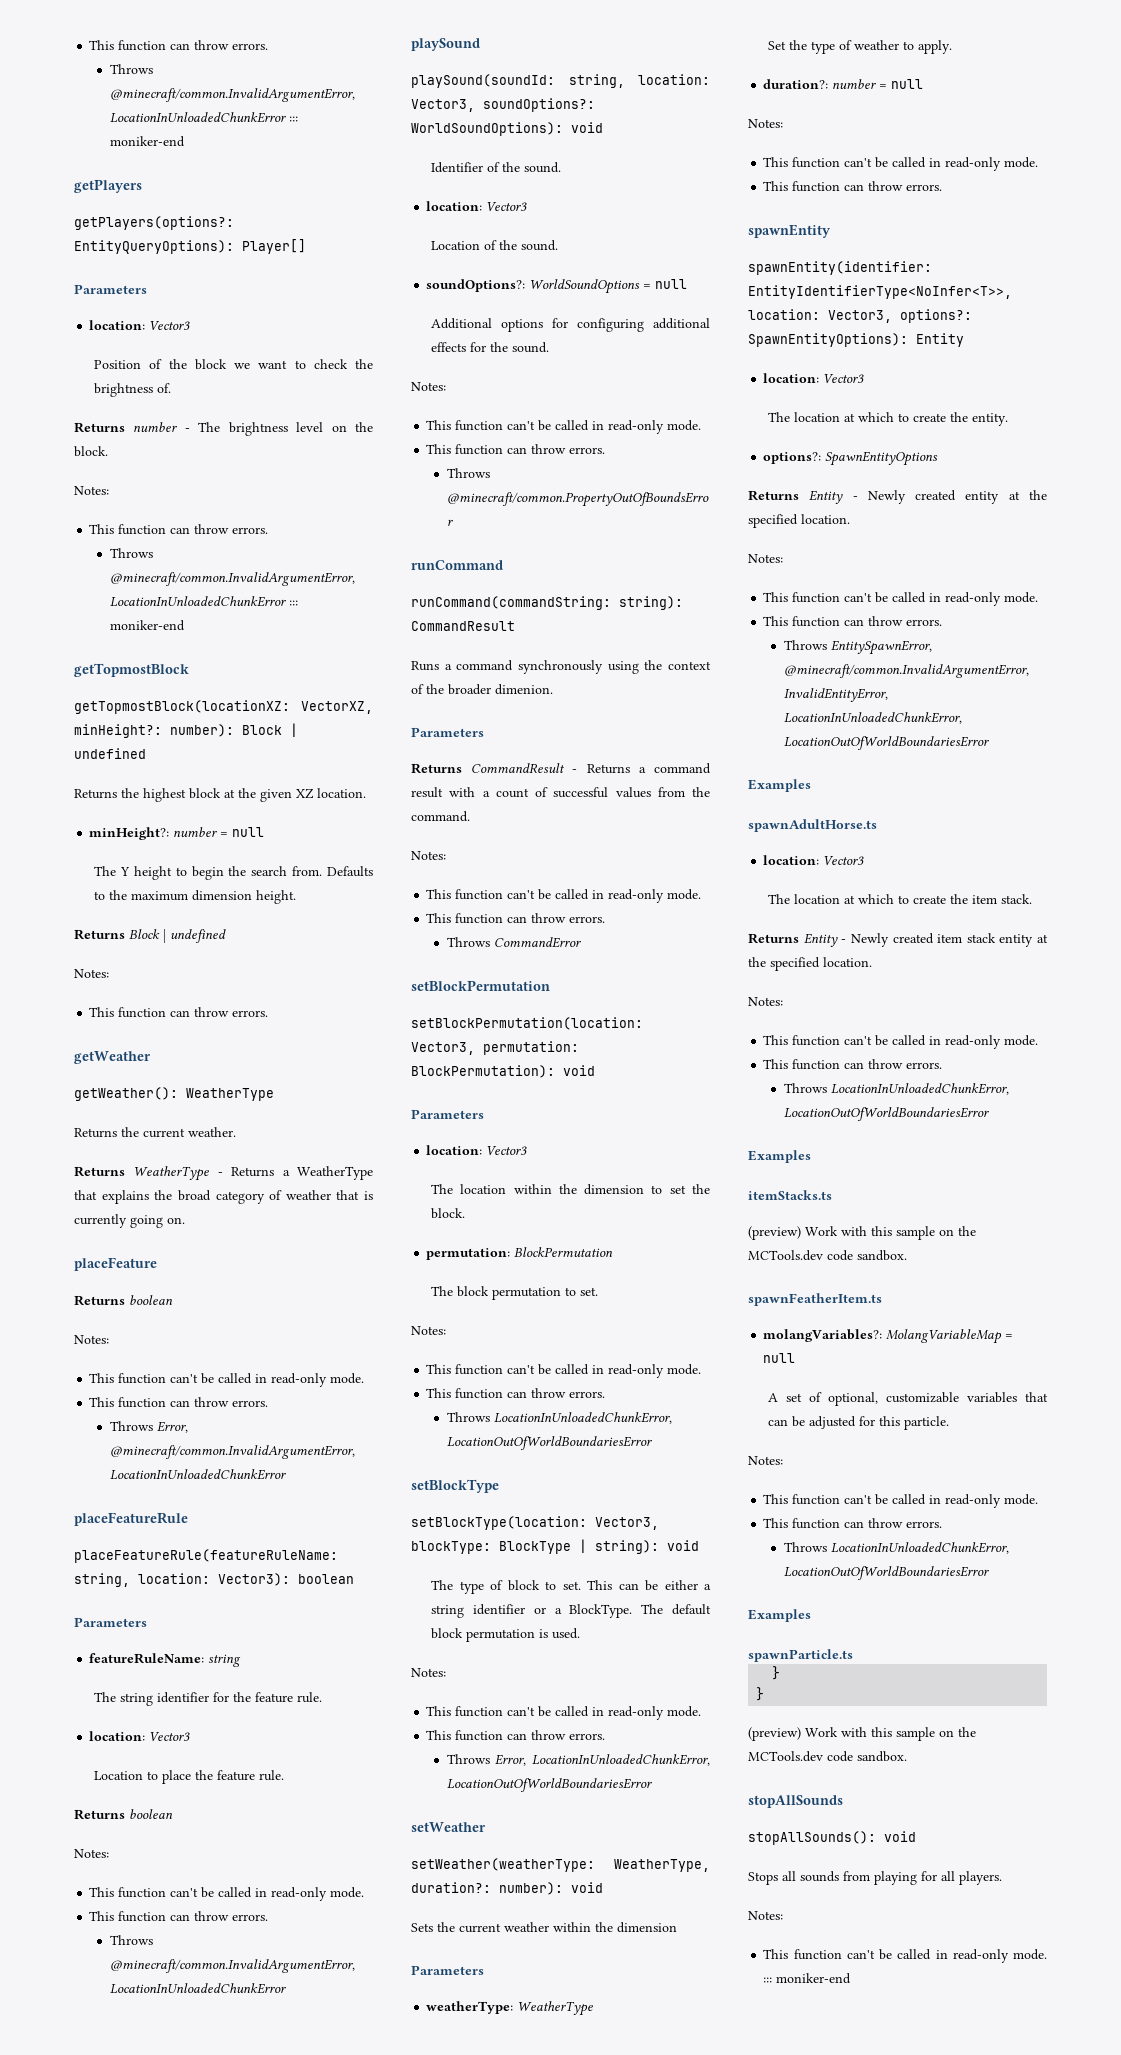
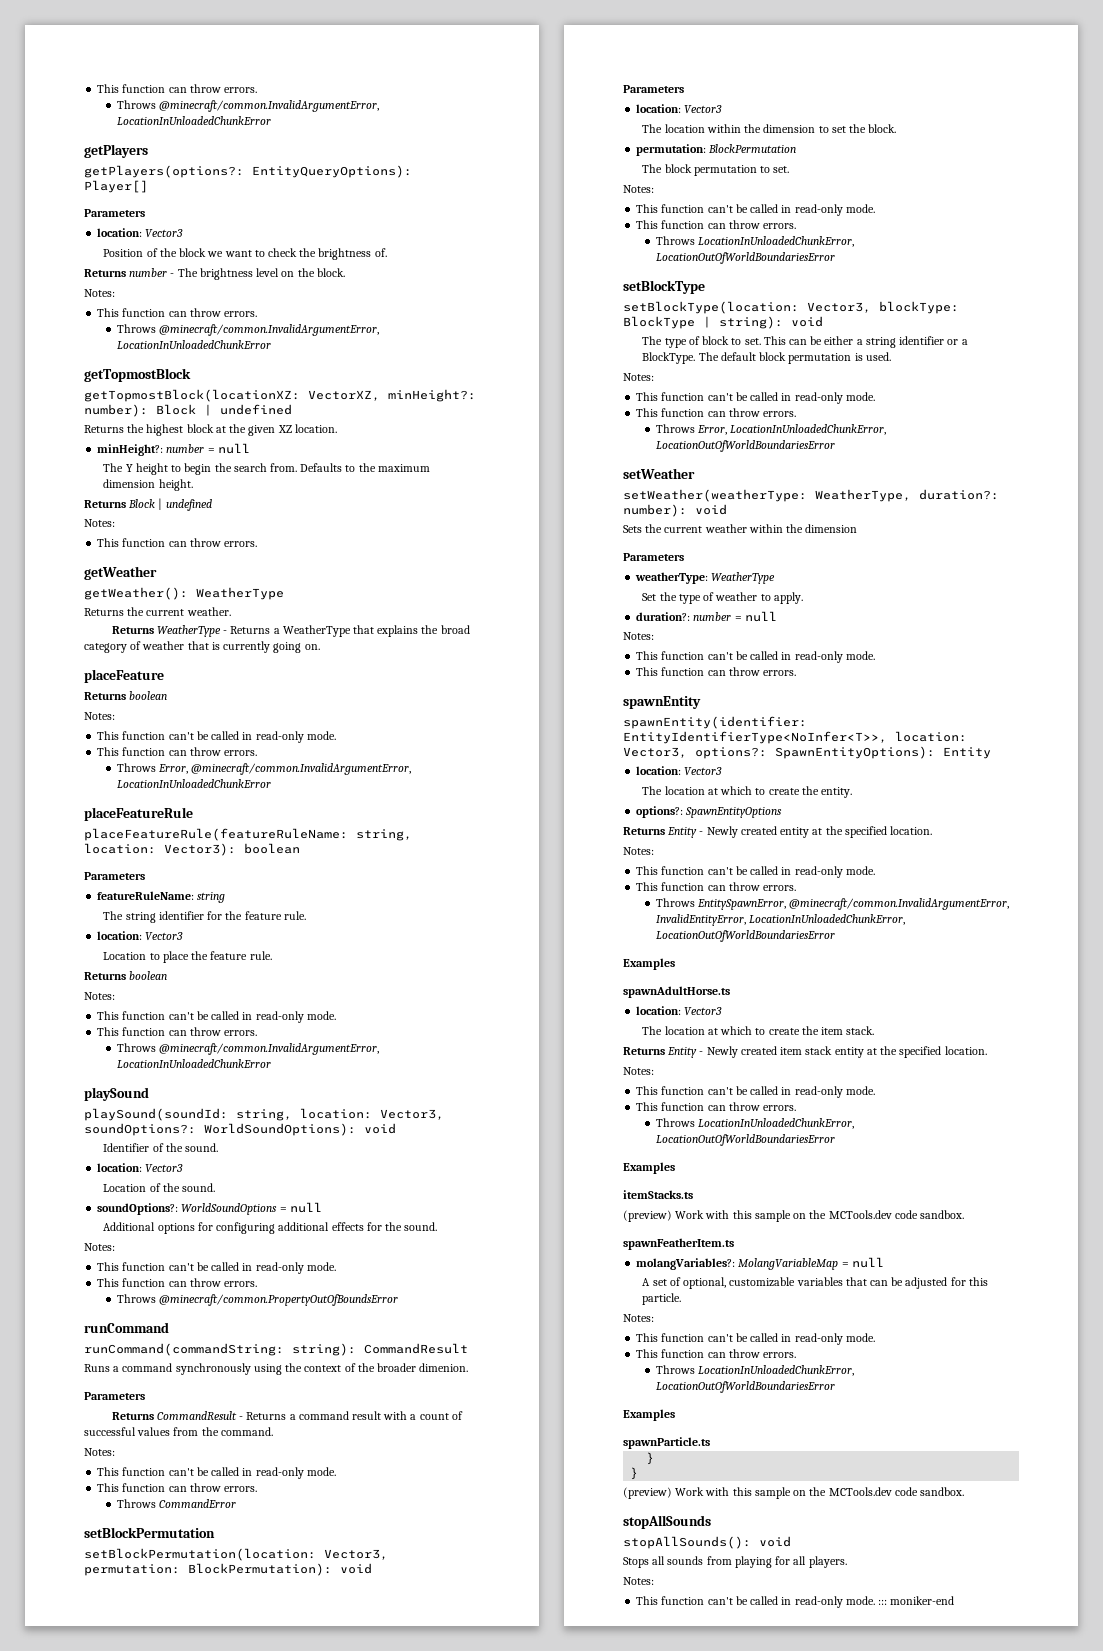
[89,40,269,51] [109,64,153,74] [109,88,355,102] [109,112,298,123] [109,136,185,147] This function can throw errors. // Throws @minecraft/common.InvalidArgumentError, LocationInUnloadedChunkError ::: moniker-end -> [97,84,258,93] [116,100,379,112] [116,116,271,125] This function can throw errors. // Throws @minecraft/common.InvalidArgumentError, LocationInUnloadedChunkError
[288,600,298,606] [109,620,185,631] ::: moniker-end -> (271, 344) none

